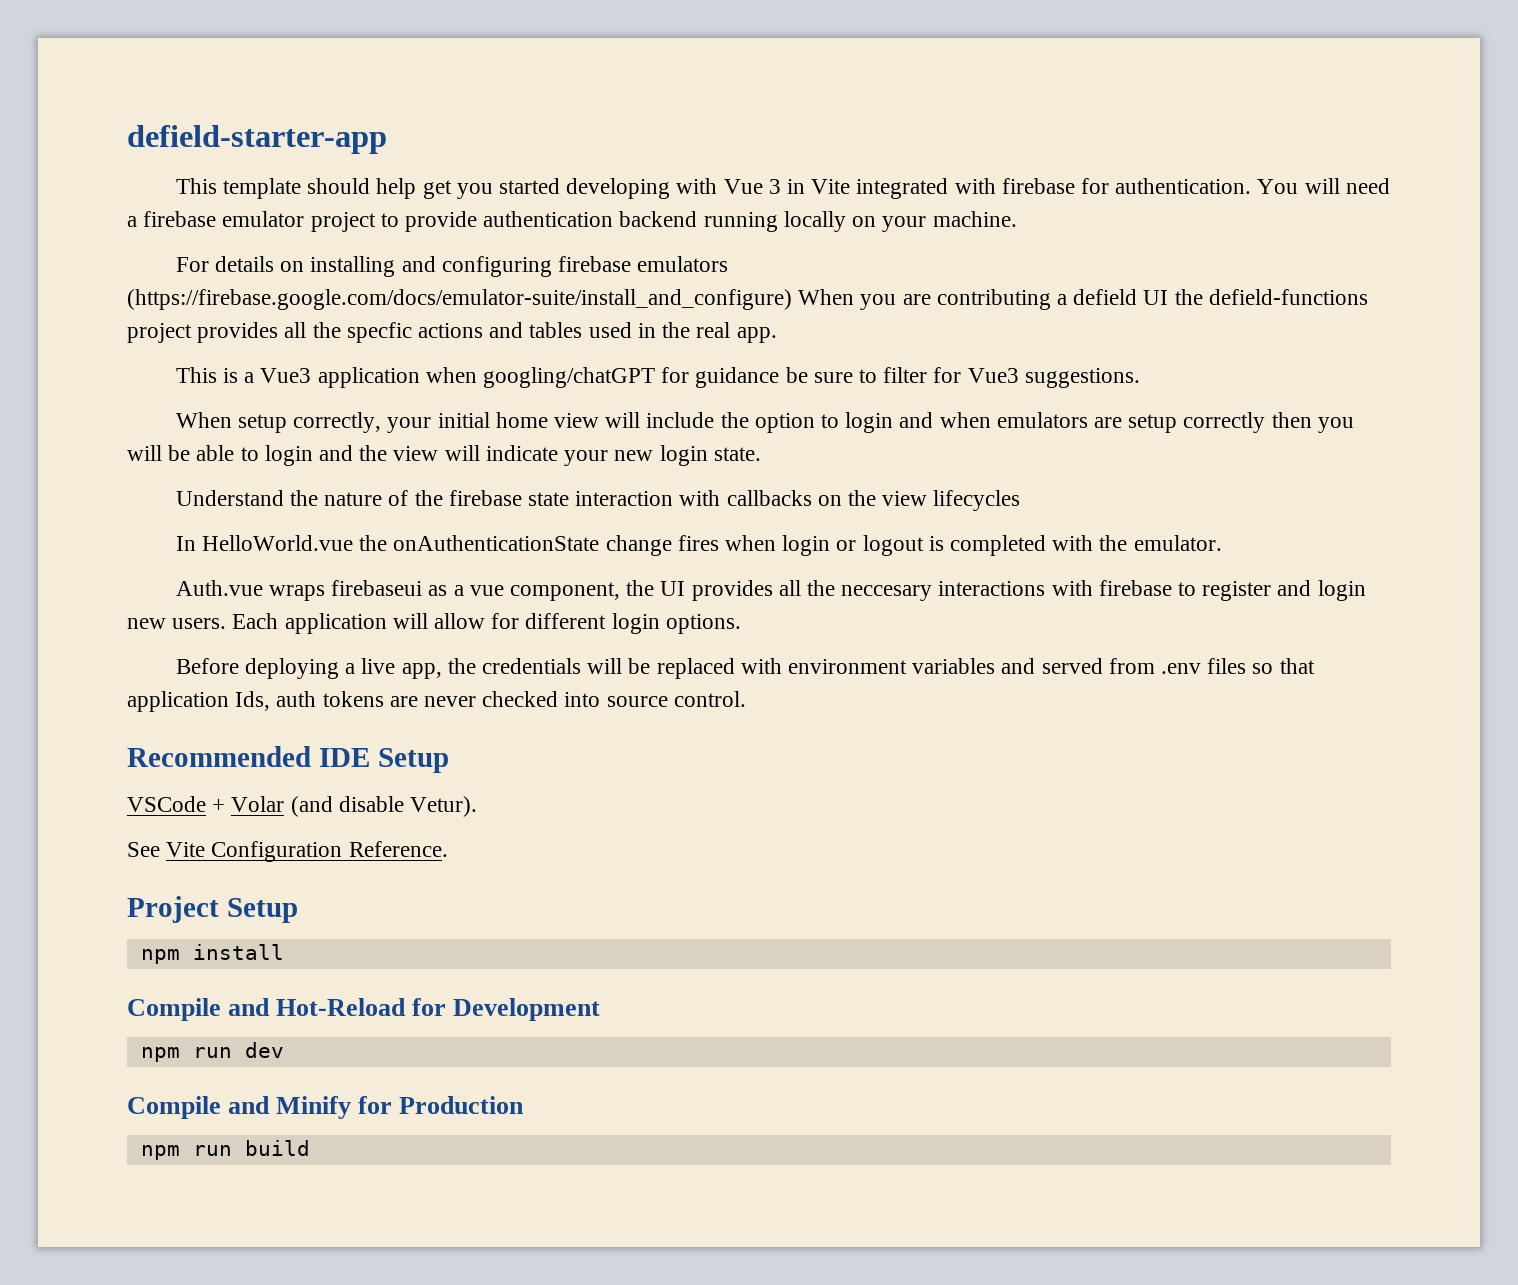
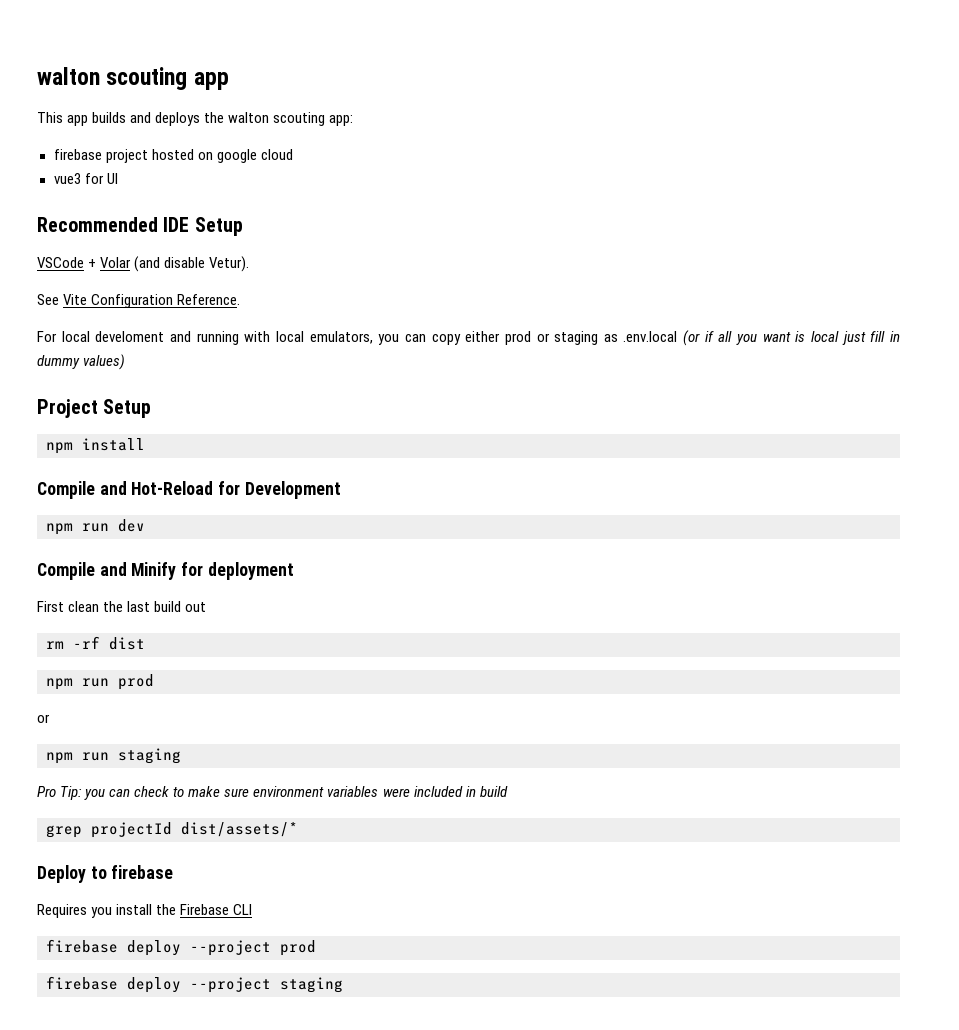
[127,125,387,154] [175,178,1390,199] [127,211,1017,232] [175,256,729,277] [127,289,1368,310] [127,322,777,343] [175,367,1140,388] [175,412,1354,433] [127,445,761,466] [175,490,1021,511] [175,535,1222,556] [175,580,1366,601] [127,613,741,634] [175,658,1315,679] [127,691,746,712] defield-starter-app // This template should help get you started developing with Vue 3 in Vite integrated with firebase for authentication. You will need a firebase emulator project to provide authentication backend running locally on your machine. // For details on installing and configuring firebase emulators (https://firebase.google.com/docs/emulator-suite/install_and_configure) When you are contributing a defield UI the defield-functions project provides all the specfic actions and tables used in the real app. // This is a Vue3 application when googling/chatGPT for guidance be sure to filter for Vue3 suggestions. // When setup correctly, your initial home view will include the option to login and when emulators are setup correctly then you will be able to login and the view will indicate your new login state. // Understand the nature of the firebase state interaction with callbacks on the view lifecycles // In HelloWorld.vue the onAuthenticationState change fires when login or logout is completed with the emulator. // Auth.vue wraps firebaseui as a vue component, the UI provides all the neccesary interactions with firebase to register and login new users. Each application will allow for different login options. // Before deploying a live app, the credentials will be replaced with environment variables and served from .env files so that application Ids, auth tokens are never checked into source control. -> [37,67,229,90] [37,112,354,126] [53,149,293,163] [53,173,118,184] walton scouting app // This app builds and deploys the walton scouting app: // firebase project hosted on google cloud // vue3 for UI
(448, 849) none -> [37,330,901,346] [37,354,126,370] // For local develoment and running with local emulators, you can copy either prod or staging as .env.local (or if all you want is local just fill in dummy values)
[399,1096,525,1114] [140,1140,310,1160] Production // npm run build -> [207,562,294,580] [37,601,207,612] [46,636,145,650] [46,674,154,690] [37,714,50,723] [46,748,181,764] [37,786,508,800] [46,822,298,838] [37,865,174,883] [37,904,253,918] [46,939,316,956] [46,976,343,993] deployment // First clean the last build out // rm -rf dist // npm run prod // or // npm run staging // Pro Tip: you can check to make sure environment variables were included in build // grep projectId dist/assets/* // Deploy to firebase // Requires you install the Firebase CLI // firebase deploy --project prod // firebase deploy --project staging

